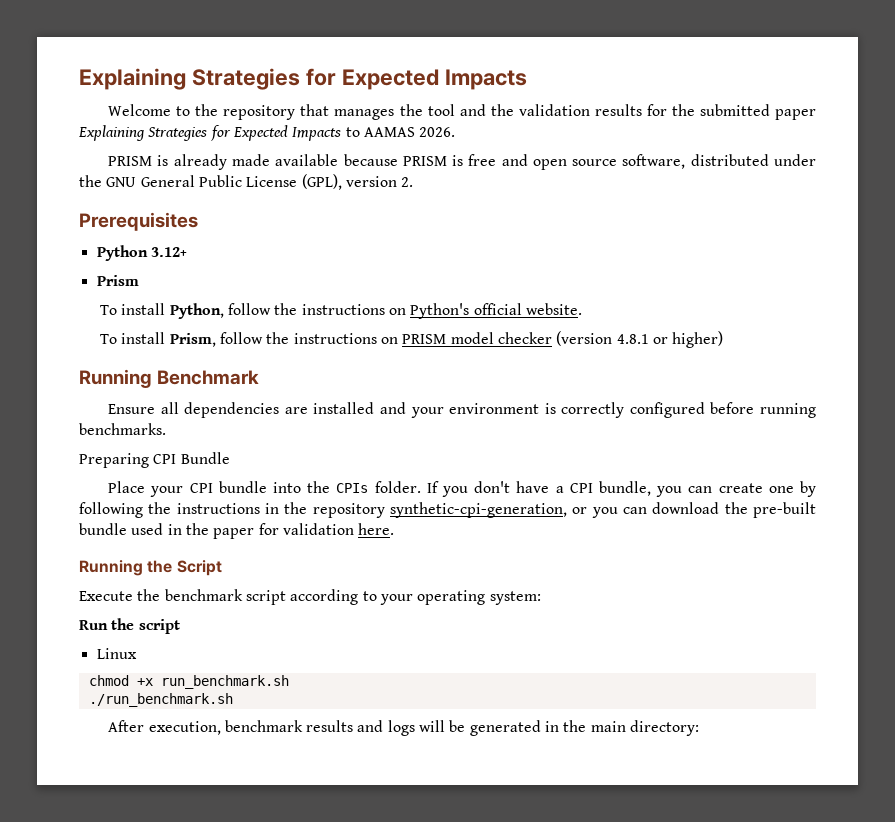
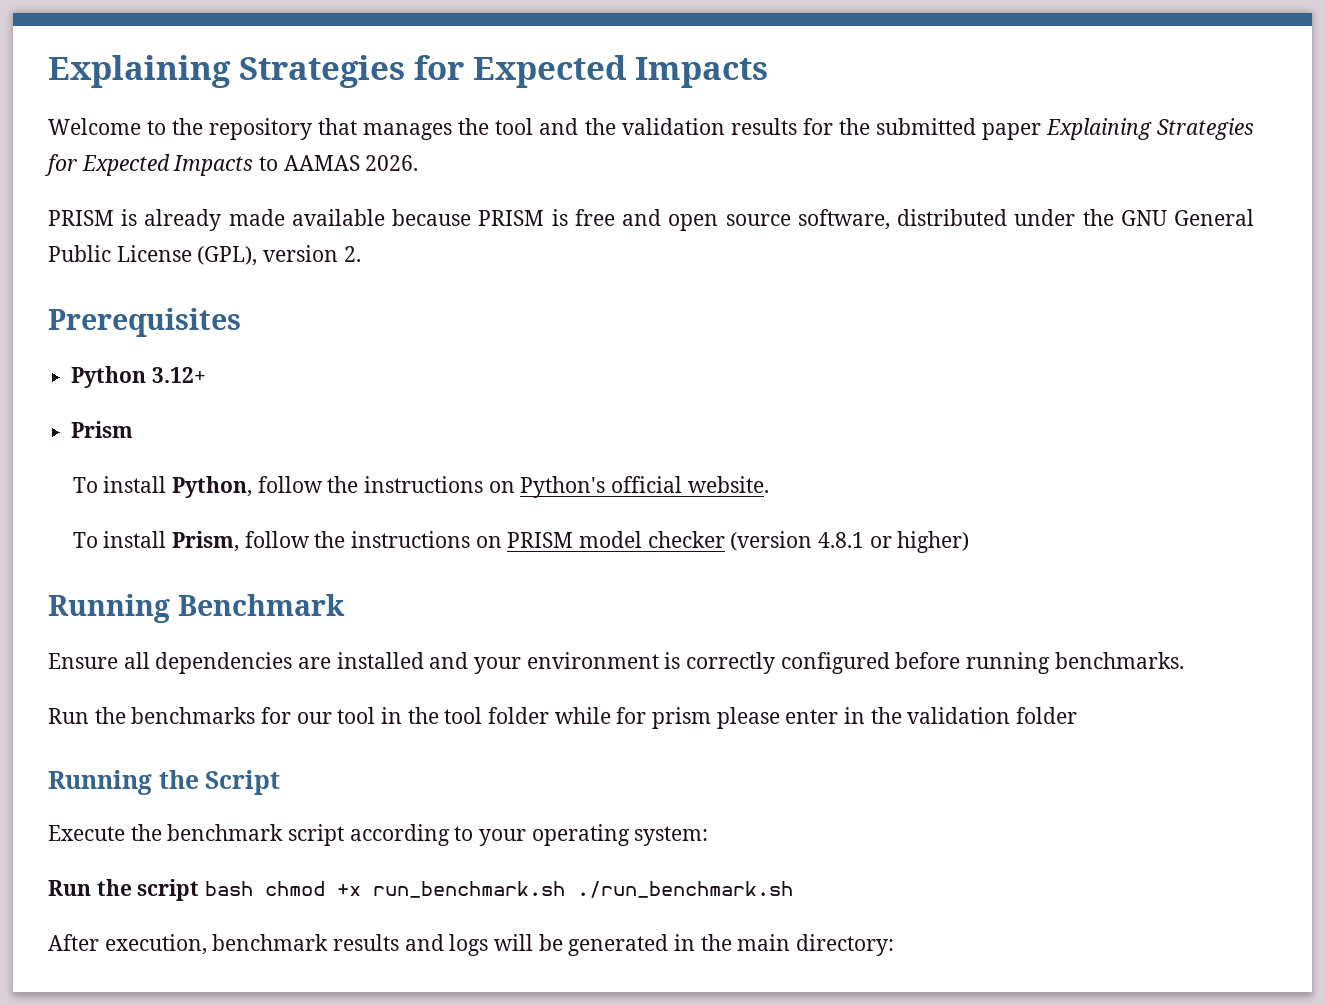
[79,452,230,468] [108,481,817,497] [79,502,817,518] [79,523,395,539] Preparing CPI Bundle // Place your CPI bundle into the CPIs folder. If you don't have a CPI bundle, you can create one by following the instructions in the repository synthetic-cpi-generation, or you can download the pre-built bundle used in the paper for validation here. -> [48,707,1078,729] Run the benchmarks for our tool in the tool folder while for prism please enter in the validation folder
[96,648,137,659] // Linux // -> [205,881,254,896] bash
(289, 682) // -> (566, 889) none

